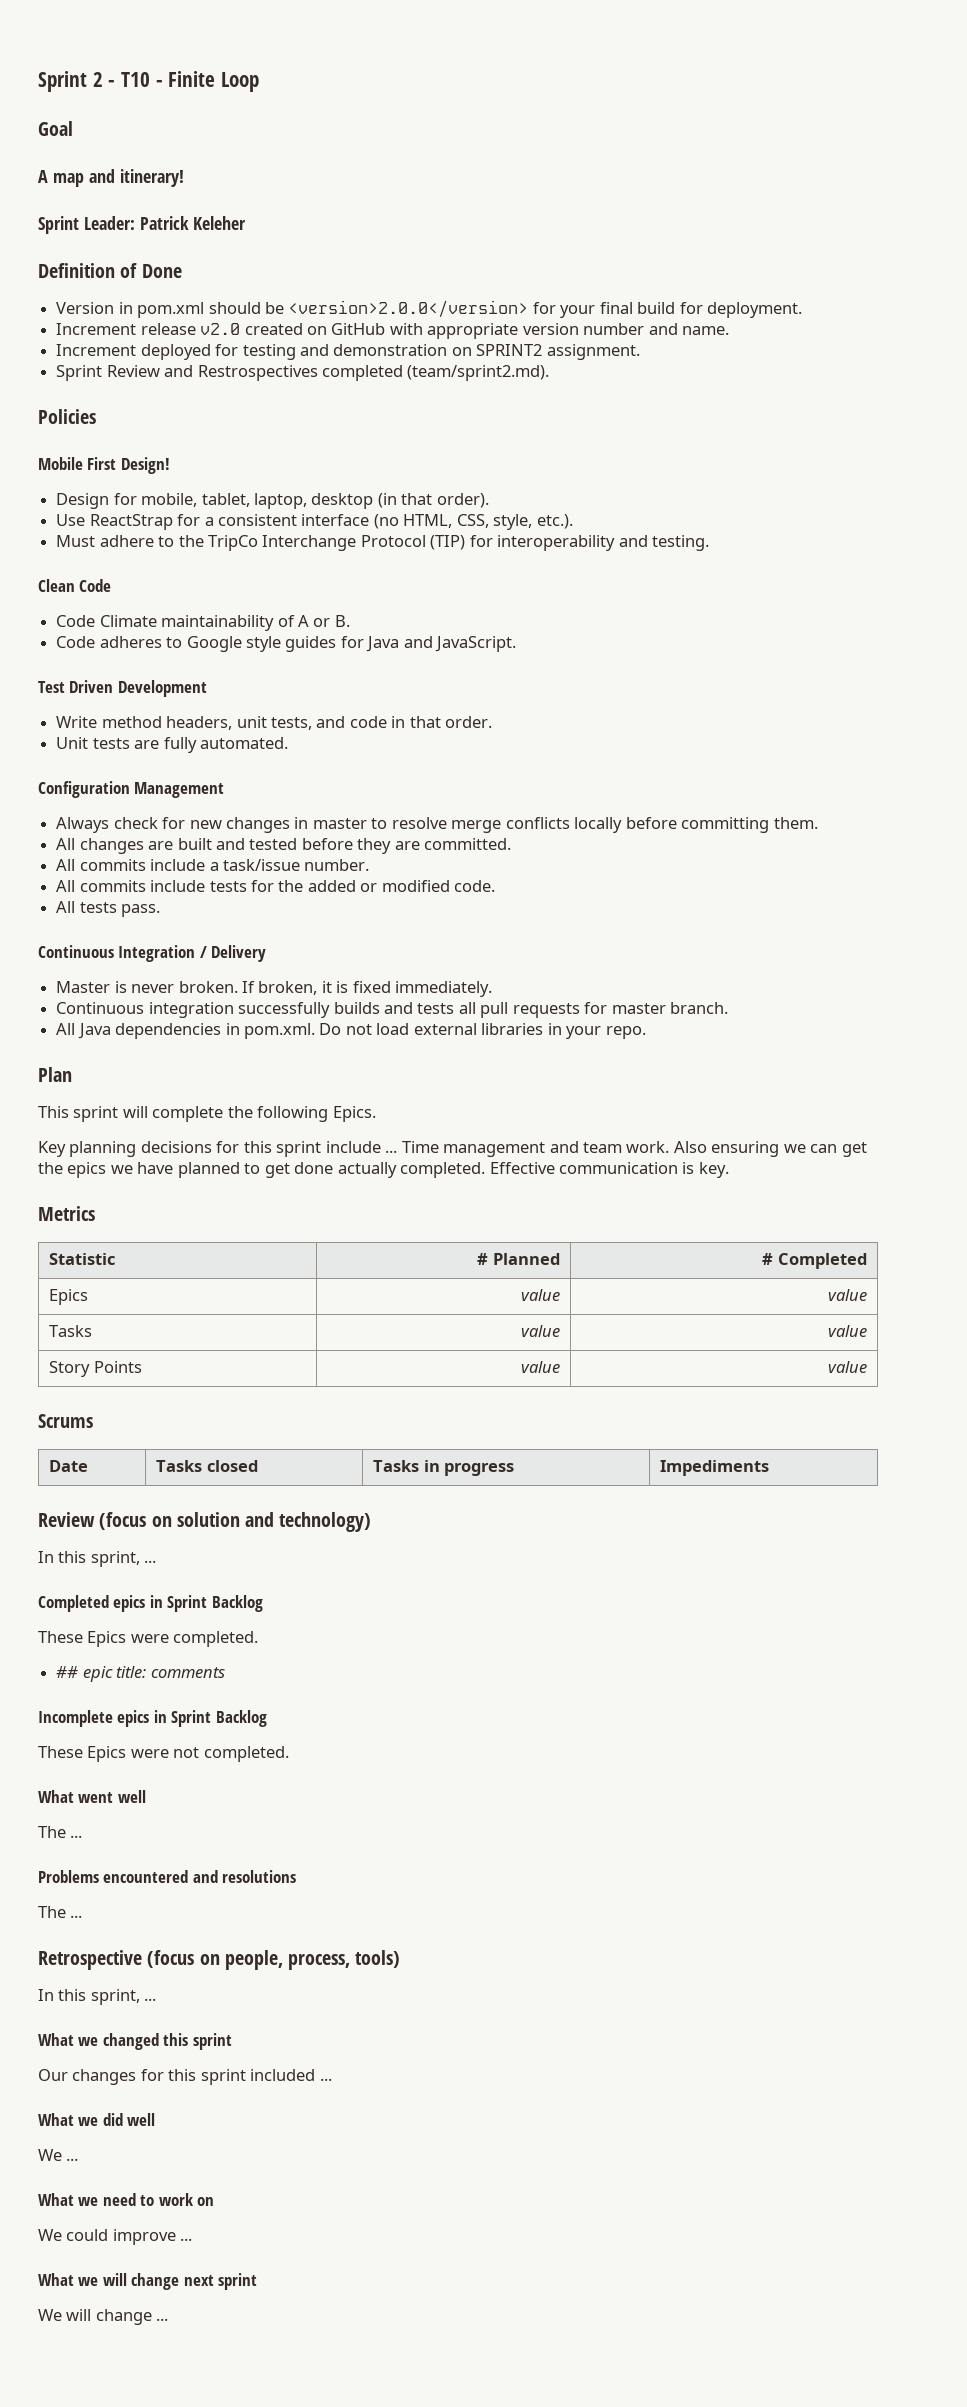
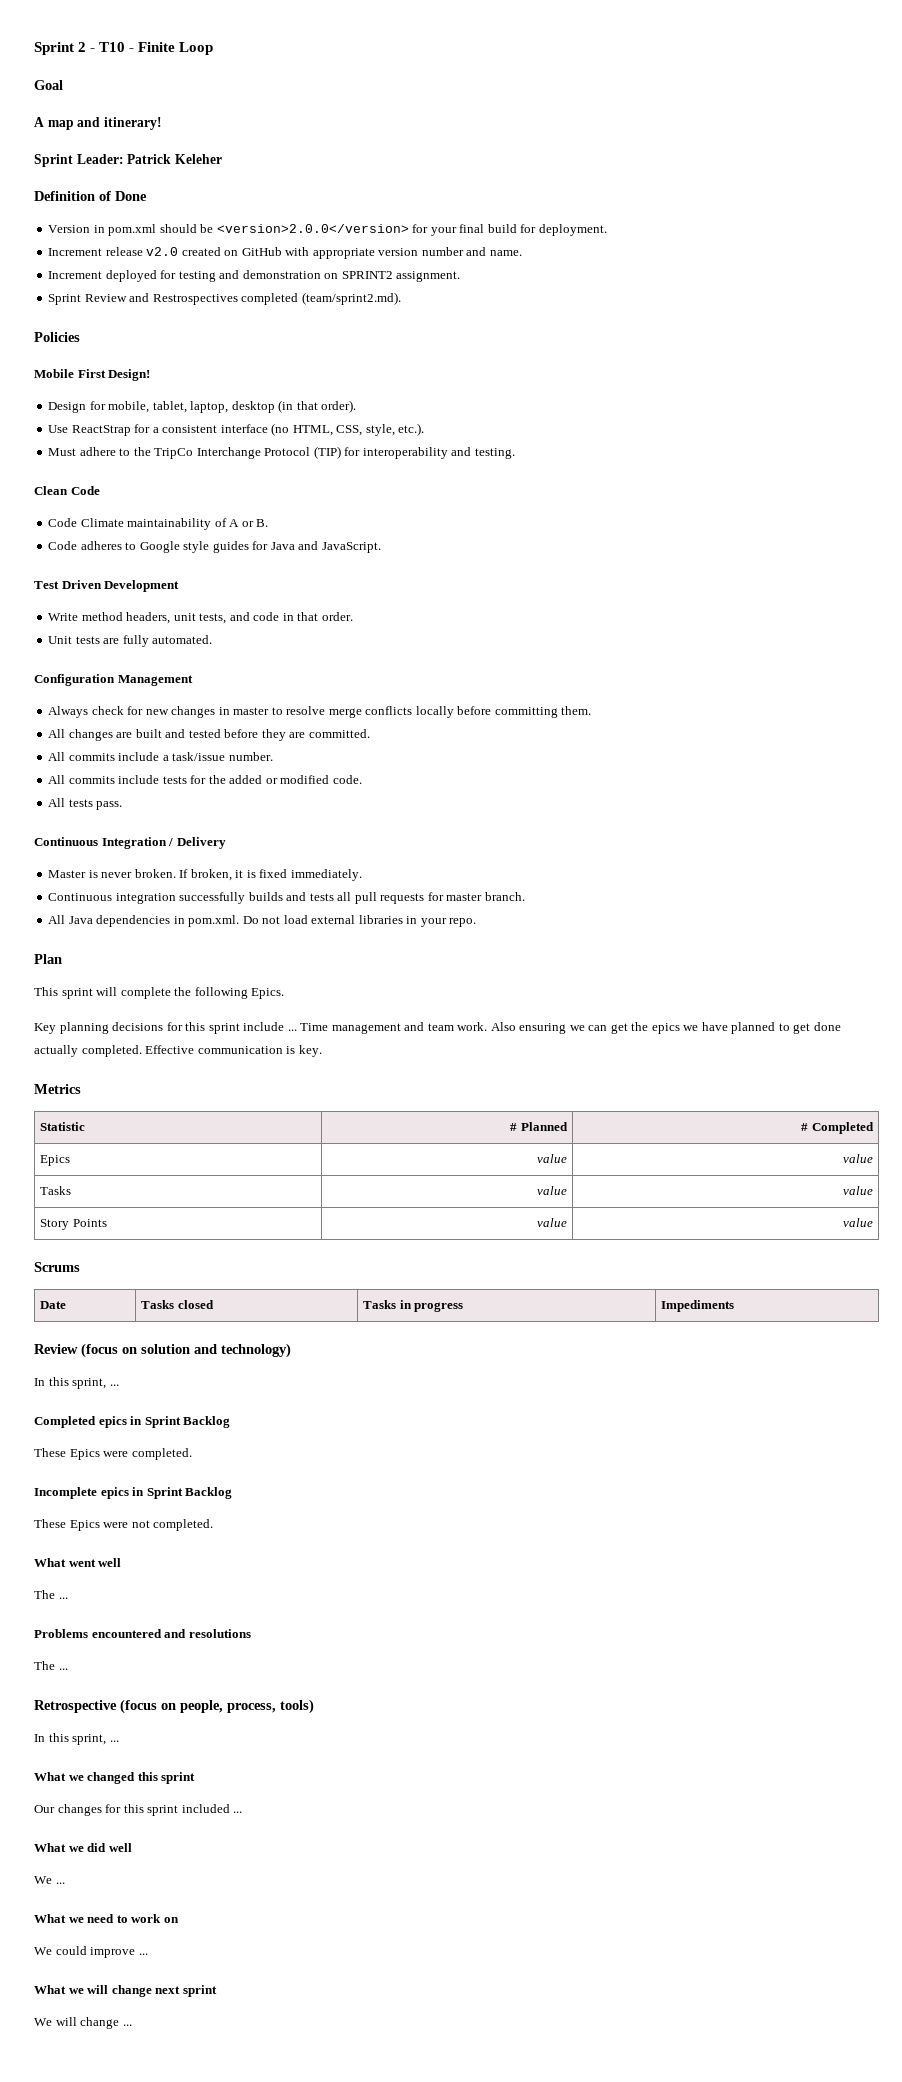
[56,1666,225,1682] // ## epic title: comments -> (192, 1454) none

